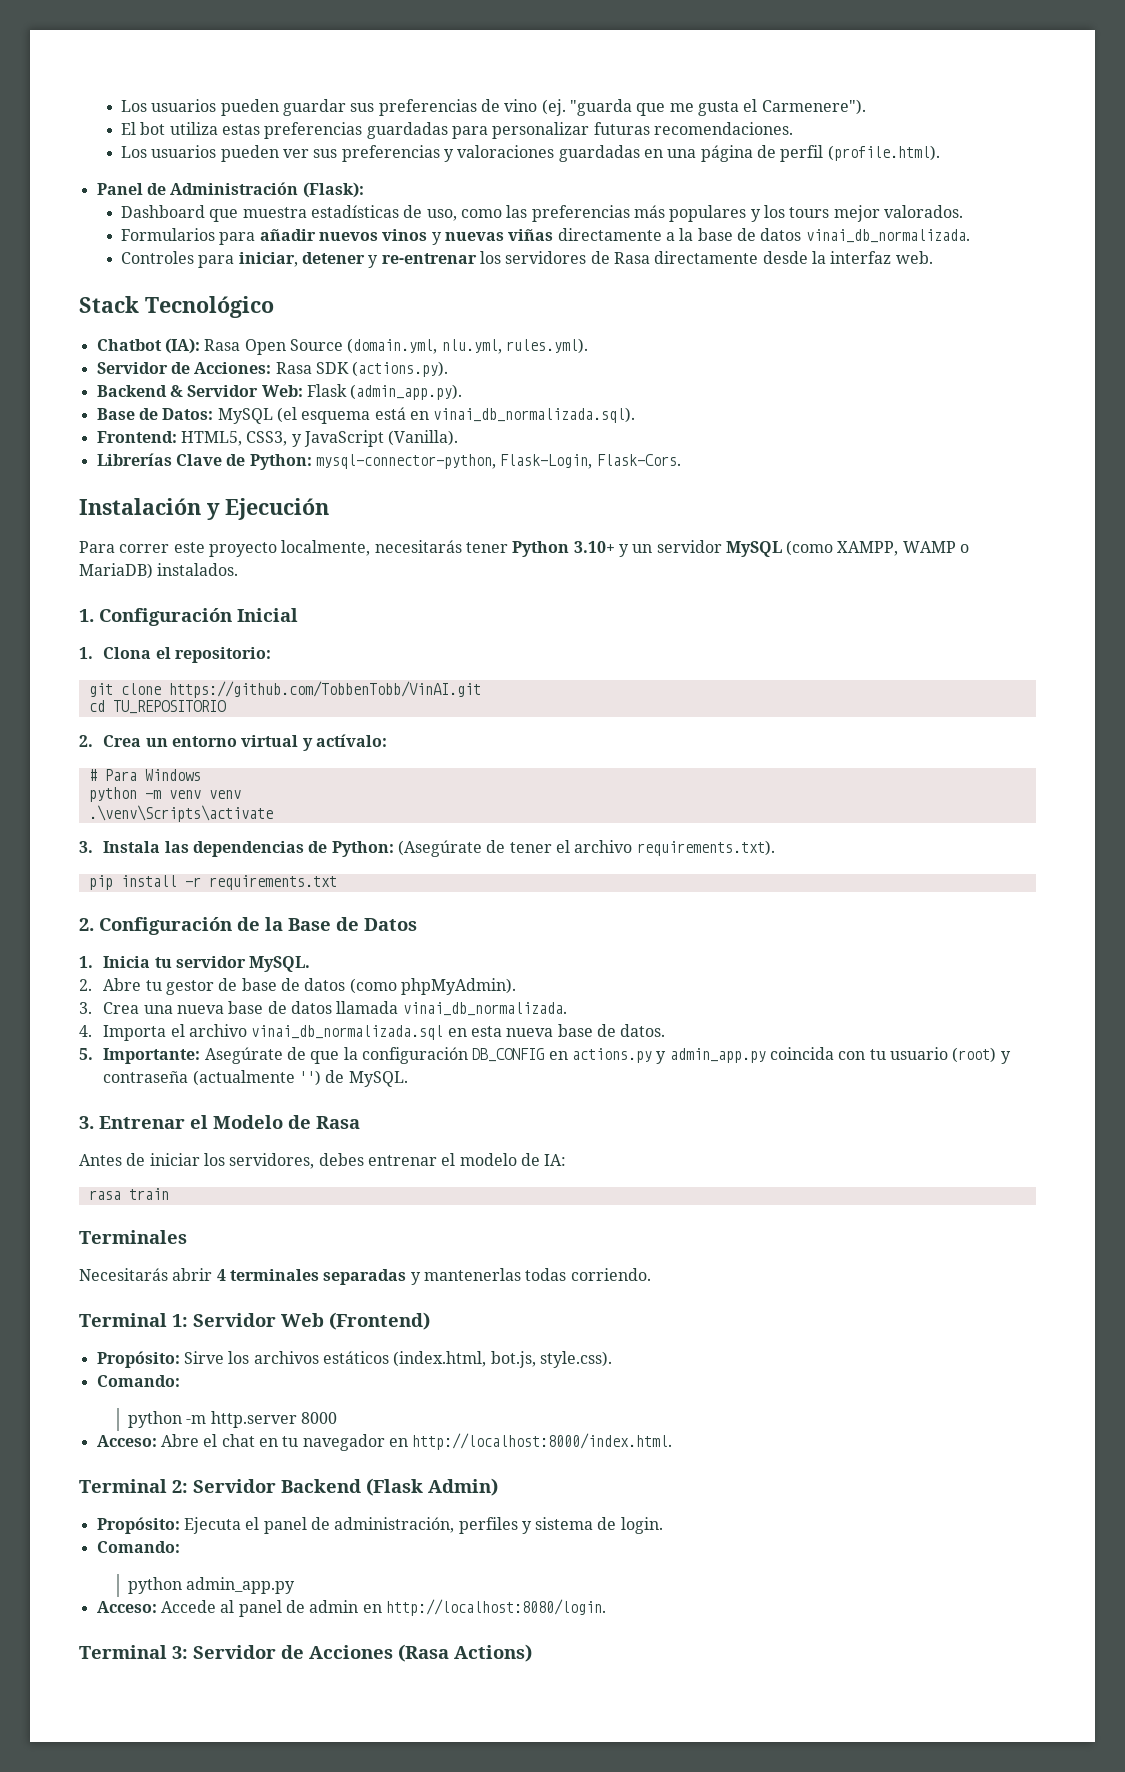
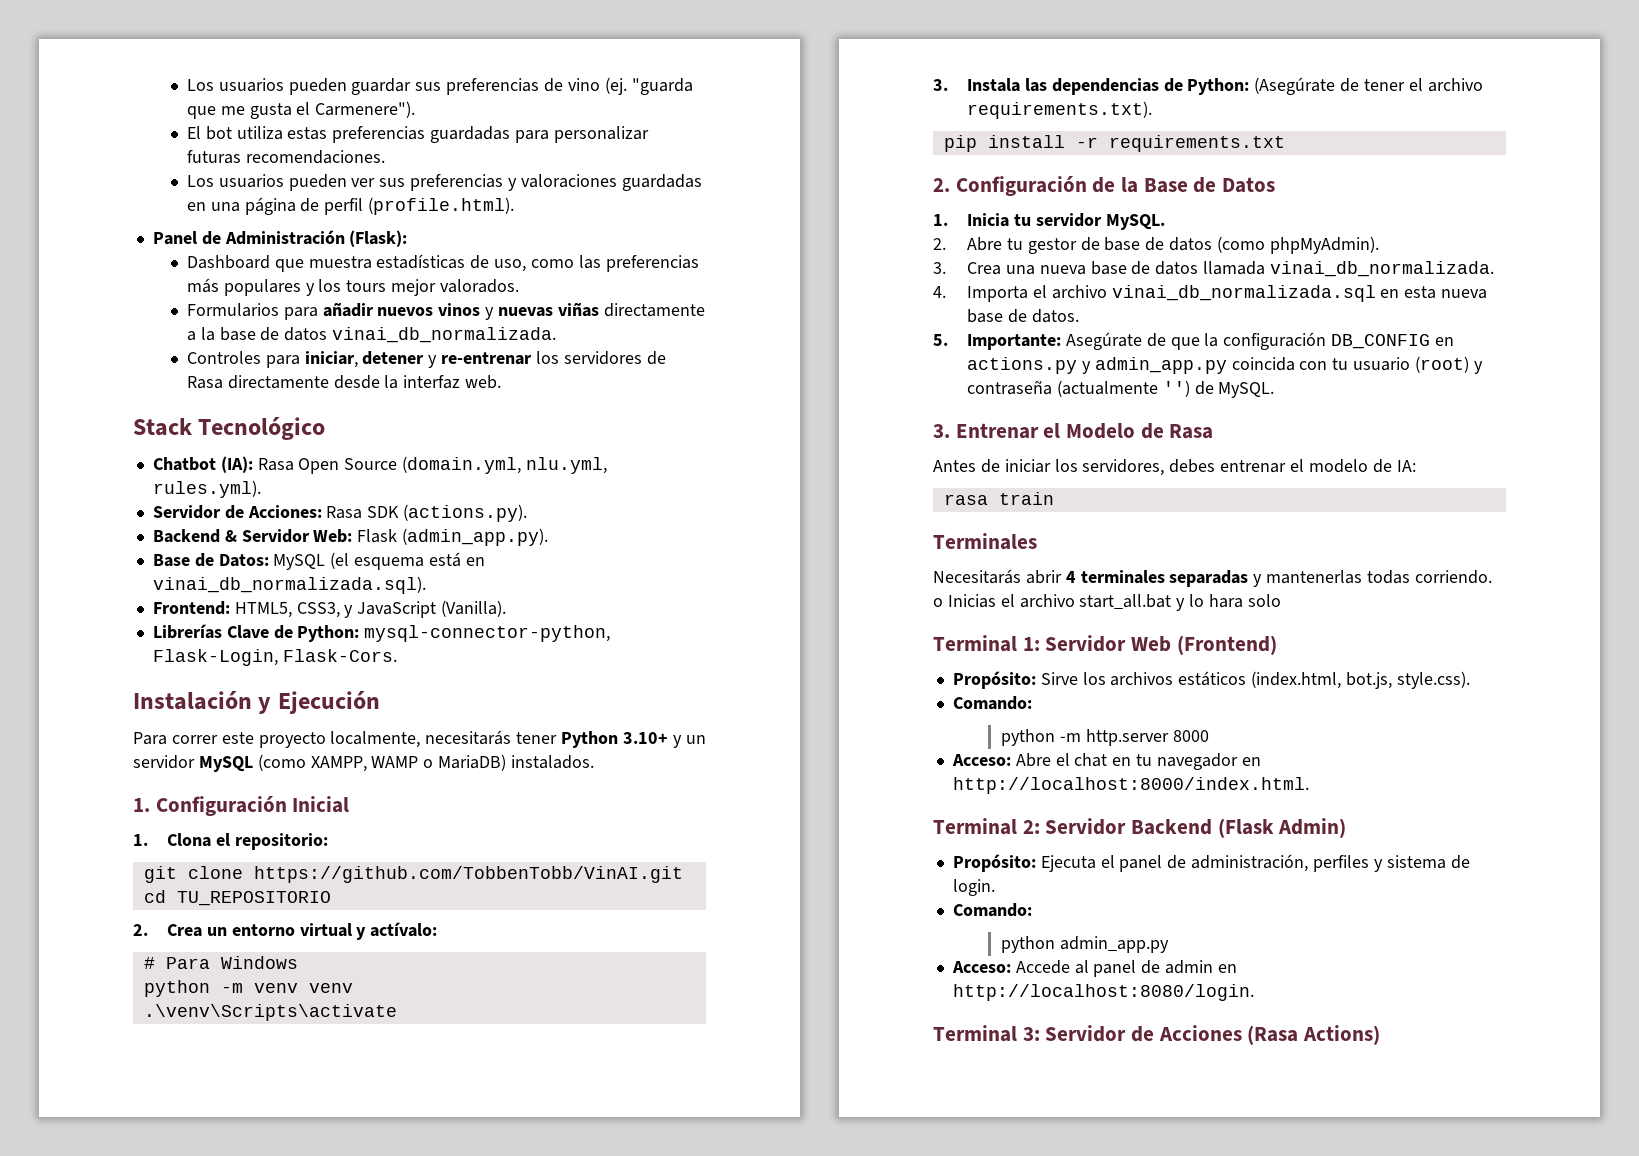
(651, 1274) none -> [933,594,1281,611] o Inicias el archivo start_all.bat y lo hara solo

